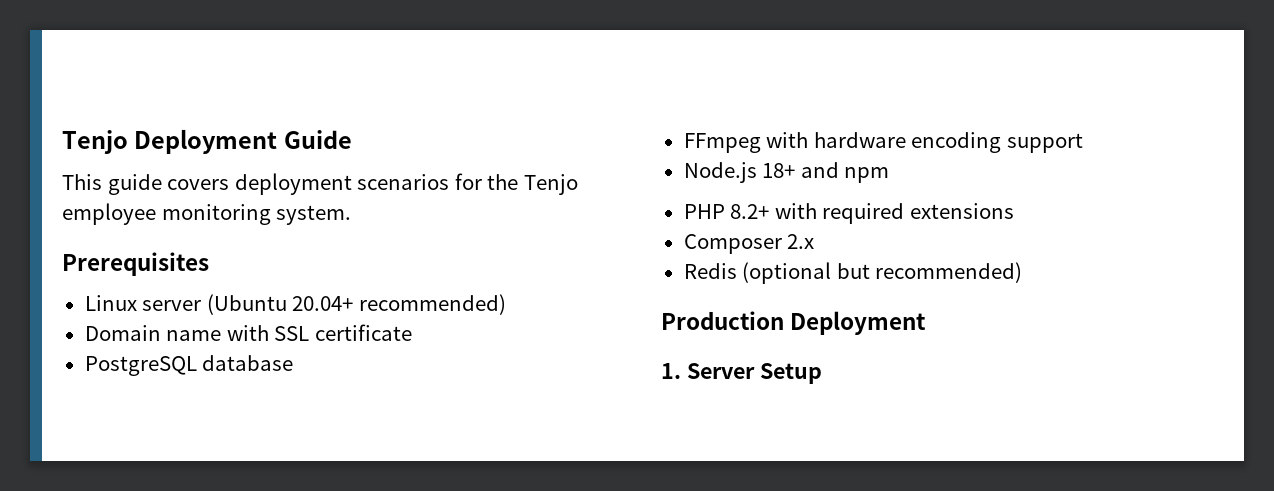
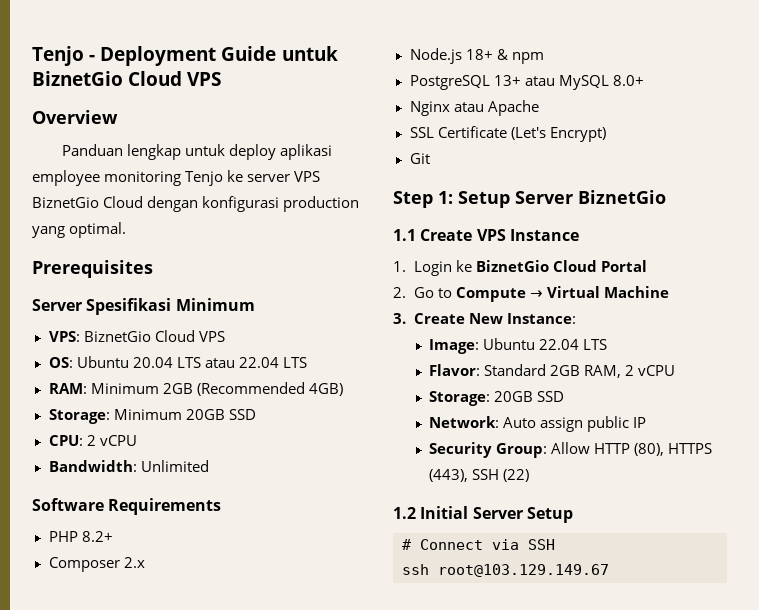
[62,130,128,154] Tenjo -> [32,46,96,66] Tenjo -
[62,173,578,195] [62,203,352,225] [62,252,209,276] [84,294,506,315] [84,324,412,341] [84,355,294,376] [683,132,1083,153] [683,162,890,183] // This guide covers deployment scenarios for the Tenjo employee monitoring system. // Prerequisites // Linux server (Ubuntu 20.04+ recommended) // Domain name with SSL certificate // PostgreSQL database // FFmpeg with hardware encoding support // Node.js 18+ and npm -> [281,46,338,61] [32,71,222,86] [32,110,118,124] [61,144,332,160] [32,170,321,186] [32,196,360,212] [32,222,127,238] [32,260,153,278] [32,298,255,315] [48,330,225,342] [48,356,307,368] [48,382,343,396] [48,409,256,424] [48,435,137,446] [48,460,209,472] [32,498,222,515] untuk BiznetGio Cloud VPS // Overview // Panduan lengkap untuk deploy aplikasi employee monitoring Tenjo ke server VPS BiznetGio Cloud dengan konfigurasi production yang optimal. // Prerequisites // Server Spesifikasi Minimum // VPS: BiznetGio Cloud VPS // OS: Ubuntu 20.04 LTS atau 22.04 LTS // RAM: Minimum 2GB (Recommended 4GB) // Storage: Minimum 20GB SSD // CPU: 2 vCPU // Bandwidth: Unlimited // Software Requirements
[774,203,1014,224] with required extensions -> (113, 536) none
[683,262,1023,284] [661,311,927,335] [661,363,822,384] Redis (optional but recommended) // Production Deployment // 1. Server Setup -> [409,48,544,64] [409,75,644,90] [409,100,539,116] [409,126,606,142] [409,153,430,164] [393,190,666,208] [393,229,579,241] [393,260,647,276] [393,286,669,302] [393,313,576,324] [429,338,608,354] [429,364,676,378] [429,391,565,406] [429,416,647,432] [429,442,713,458] [429,469,530,482] [393,506,573,523] [402,539,555,550] [402,564,609,577] Node.js 18+ & npm // PostgreSQL 13+ atau MySQL 8.0+ // Nginx atau Apache // SSL Certificate (Let's Encrypt) // Git // Step 1: Setup Server BiznetGio // 1.1 Create VPS Instance // 1. Login ke BiznetGio Cloud Portal // 2. Go to Compute → Virtual Machine // 3. Create New Instance: // Image: Ubuntu 22.04 LTS // Flavor: Standard 2GB RAM, 2 vCPU // Storage: 20GB SSD // Network: Auto assign public IP // Security Group: Allow HTTP (80), HTTPS (443), SSH (22) // 1.2 Initial Server Setup // # Connect via SSH // ssh root@103.129.149.67

